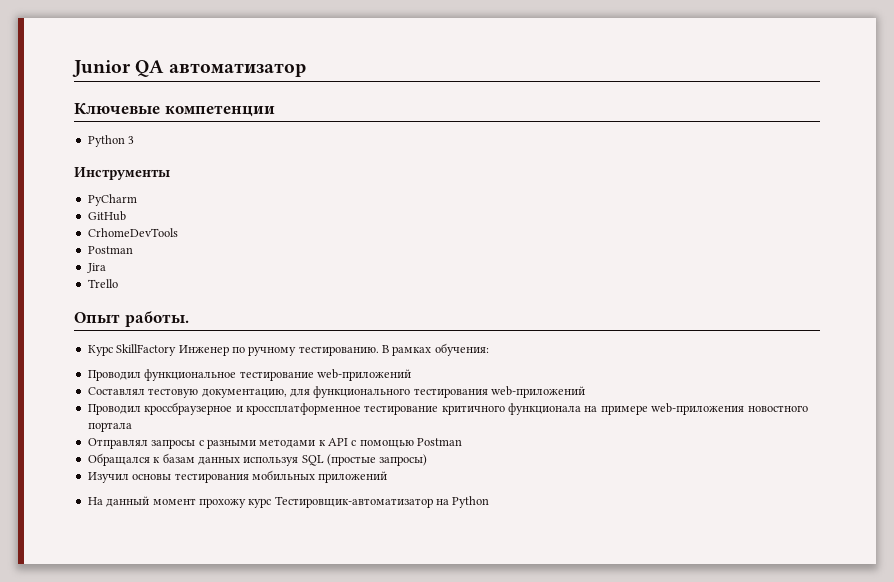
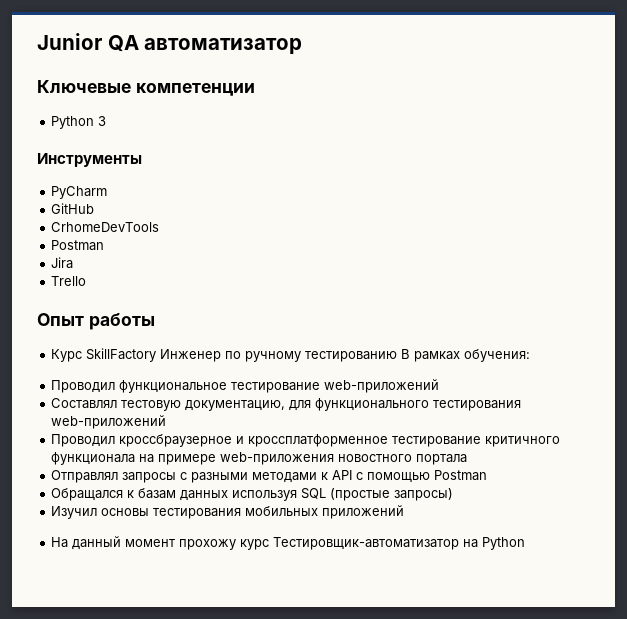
[124,311,189,327] работы. -> [88,313,155,330] работы
[298,346,379,356] тестированию. -> [305,351,398,362] тестированию

